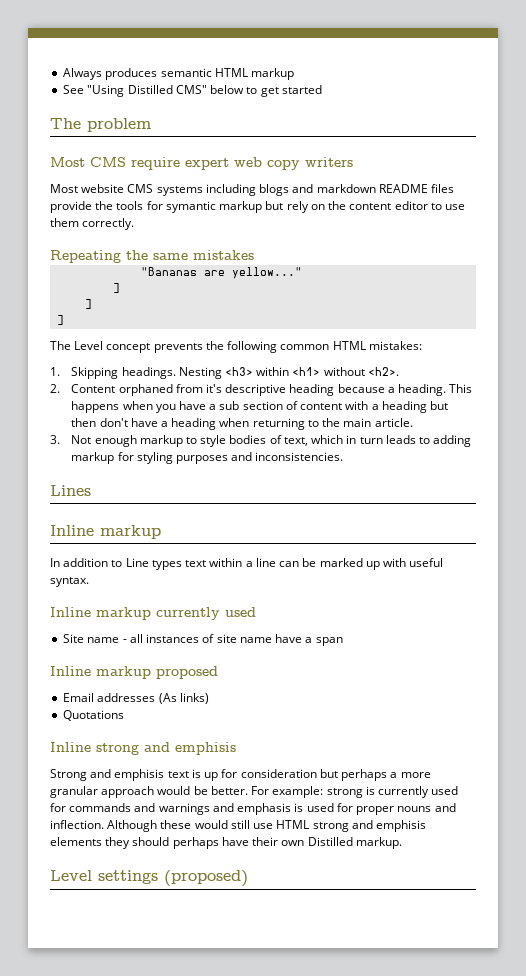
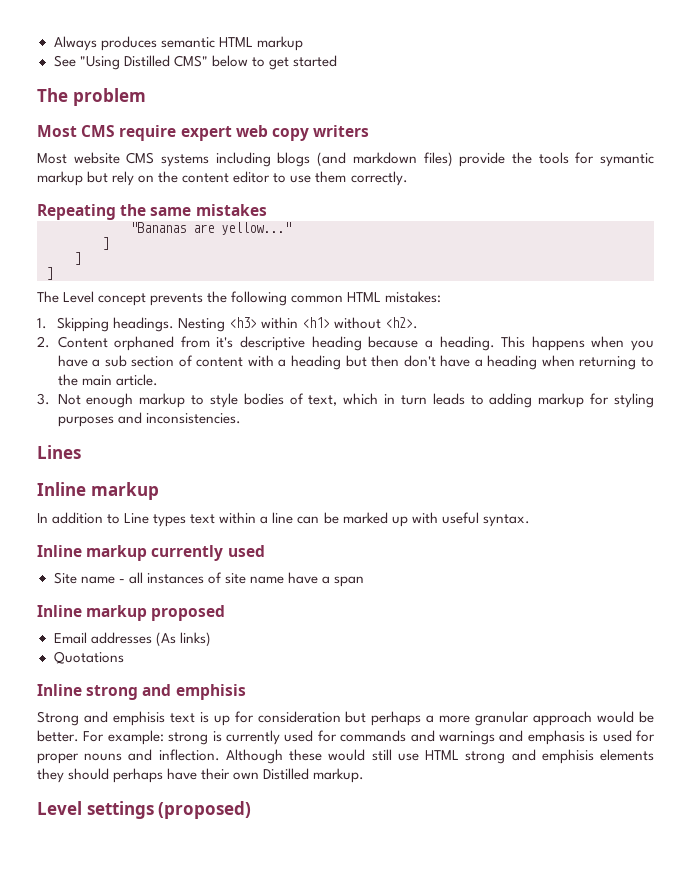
[292,184,455,193] and markdown README files -> [317,152,453,167] (and markdown files)

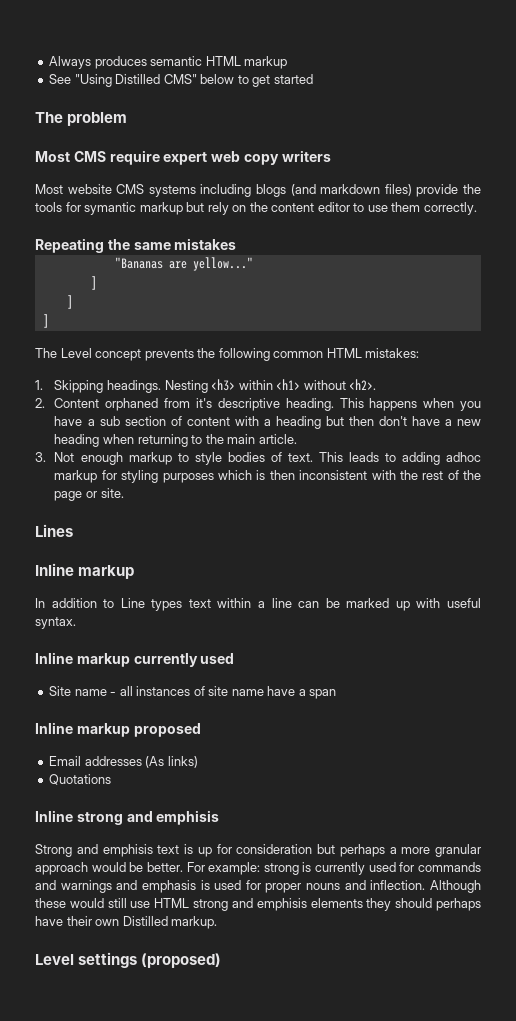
[311,336,433,351] heading because a -> (280, 404) none
(483, 363) none -> [457,419,482,426] new
[308,393,427,406] text, which in turn -> [287,452,343,462] text. This
(533, 400) none -> [446,452,482,462] adhoc
[117,412,241,424] and inconsistencies. -> [217,470,481,480] [54,488,124,501] which is then inconsistent with the rest of the page or site.

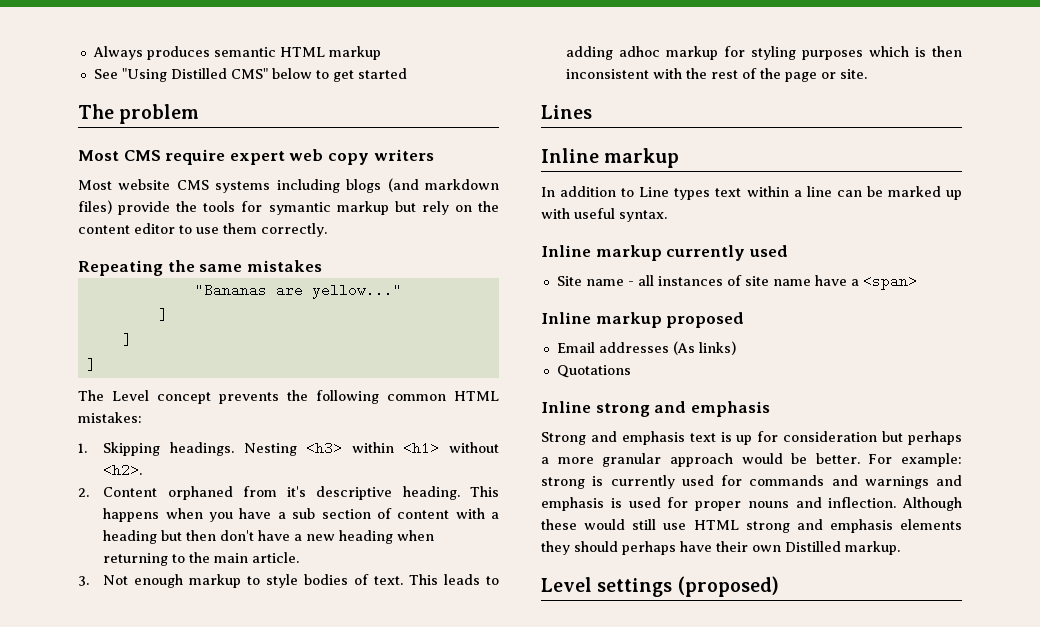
[309,689,337,699] span -> [862,274,917,290] <span>
[156,810,220,825] emphisis -> [690,401,770,417] emphasis
[102,844,153,857] emphisis -> [621,431,685,445] emphasis
[256,898,307,911] emphisis -> [829,519,893,533] emphasis

